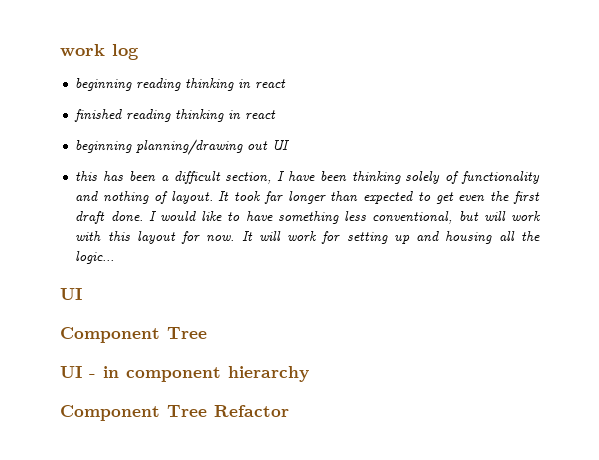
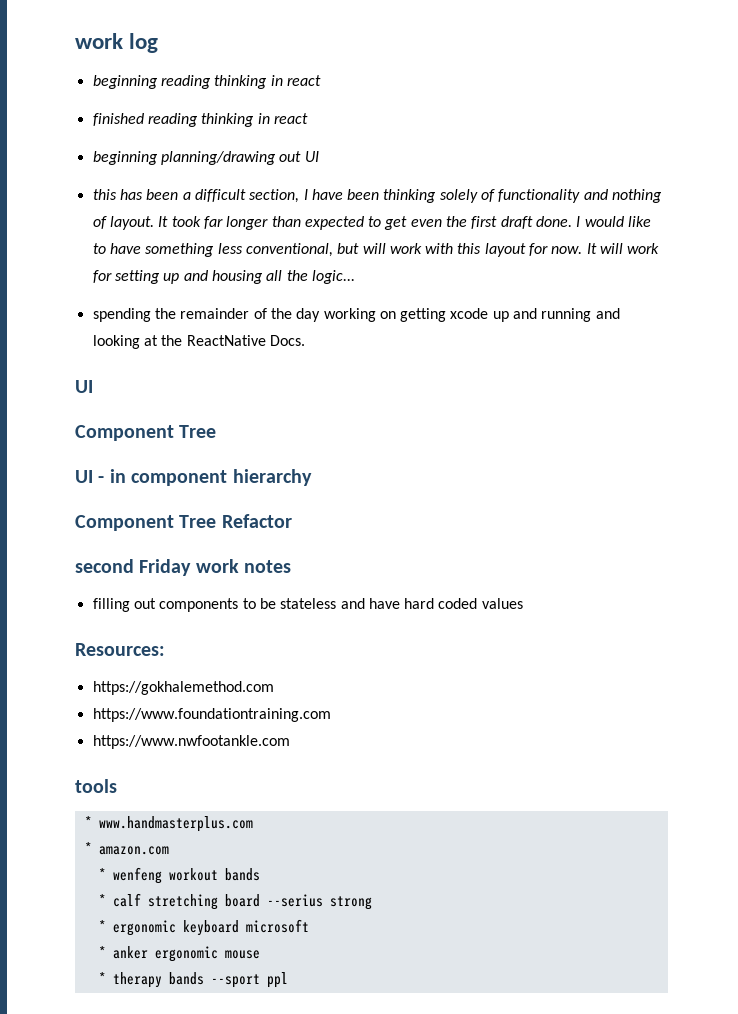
(115, 257) none -> [92,308,620,322] [92,335,305,349] // spending the remainder of the day working on getting xcode up and running and looking at the ReactNative Docs.
(289, 411) none -> [75,559,292,576] [92,598,523,612] [75,643,165,656] [92,681,274,695] [92,708,331,722] [92,735,290,749] [75,779,117,793] [84,816,253,832] [84,842,169,855] [98,867,260,884] [98,893,372,910] [98,919,309,936] [98,946,260,962] [98,972,288,988] // second Friday work notes // filling out components to be stateless and have hard coded values // Resources: // https://gokhalemethod.com // https://www.foundationtraining.com // https://www.nwfootankle.com // tools // * www.handmasterplus.com // * amazon.com // * wenfeng workout bands // * calf stretching board --serius strong // * ergonomic keyboard microsoft // * anker ergonomic mouse // * therapy bands --sport ppl

